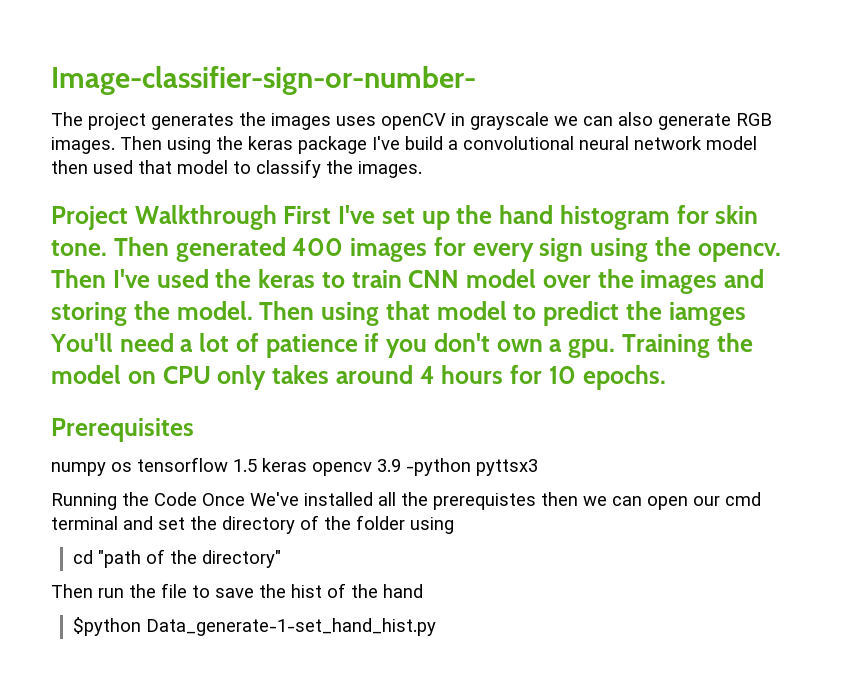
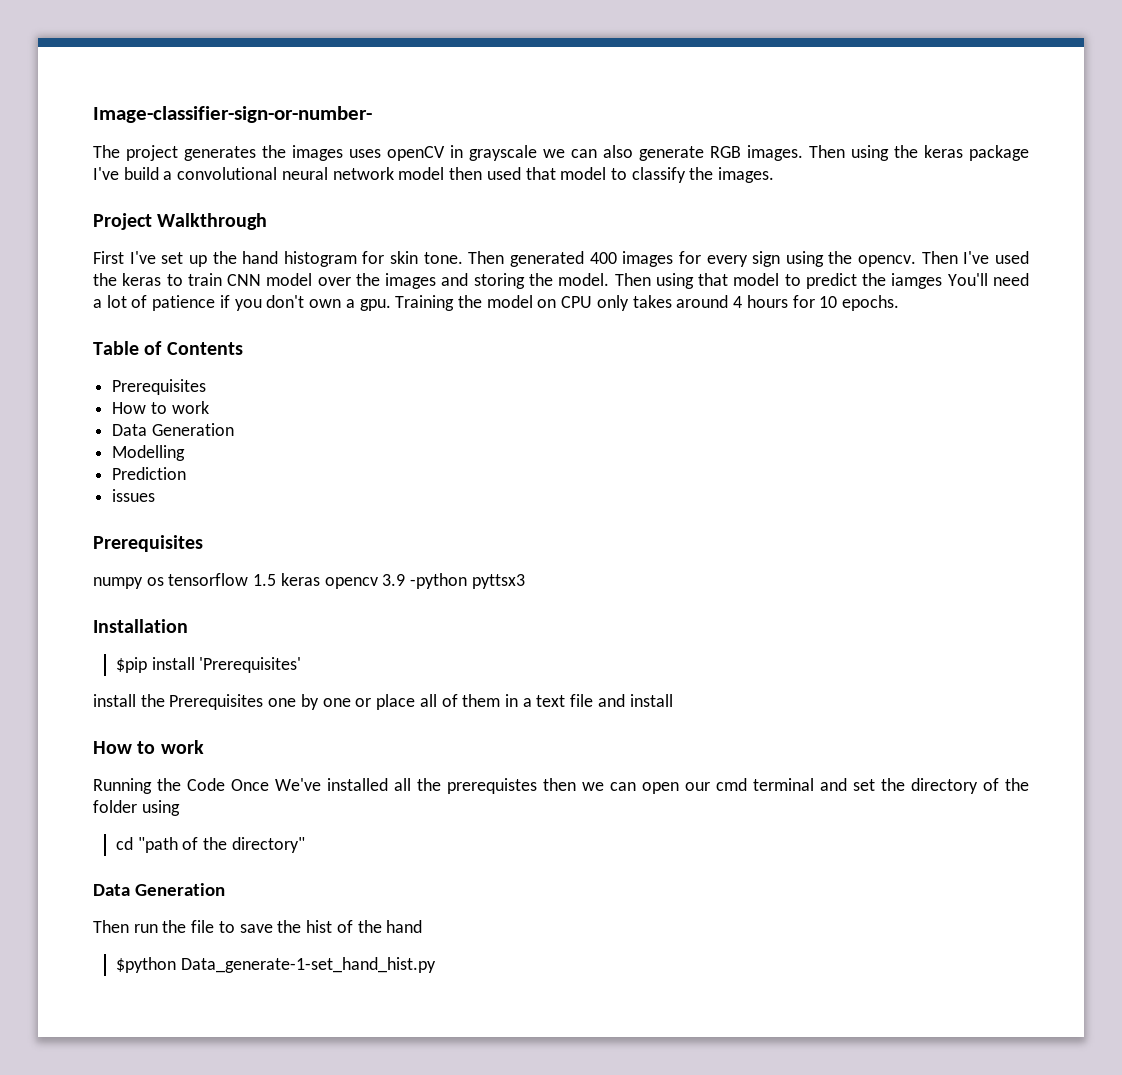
(277, 217) none -> (268, 221) //
(666, 377) none -> [93,341,243,355] [112,379,207,395] [112,401,209,414] [112,423,234,436] [112,445,186,461] [112,467,187,480] [112,489,156,502] // Table of Contents // Prerequisites // How to work // Data Generation // Modelling // Prediction // issues
(538, 467) none -> [93,619,188,633] [115,657,302,673] [93,694,673,710] [93,740,204,754] // Installation // $pip install 'Prerequisites' // install the Prerequisites one by one or place all of them in a text file and install // How to work
(281, 559) none -> [93,883,225,896] // Data Generation

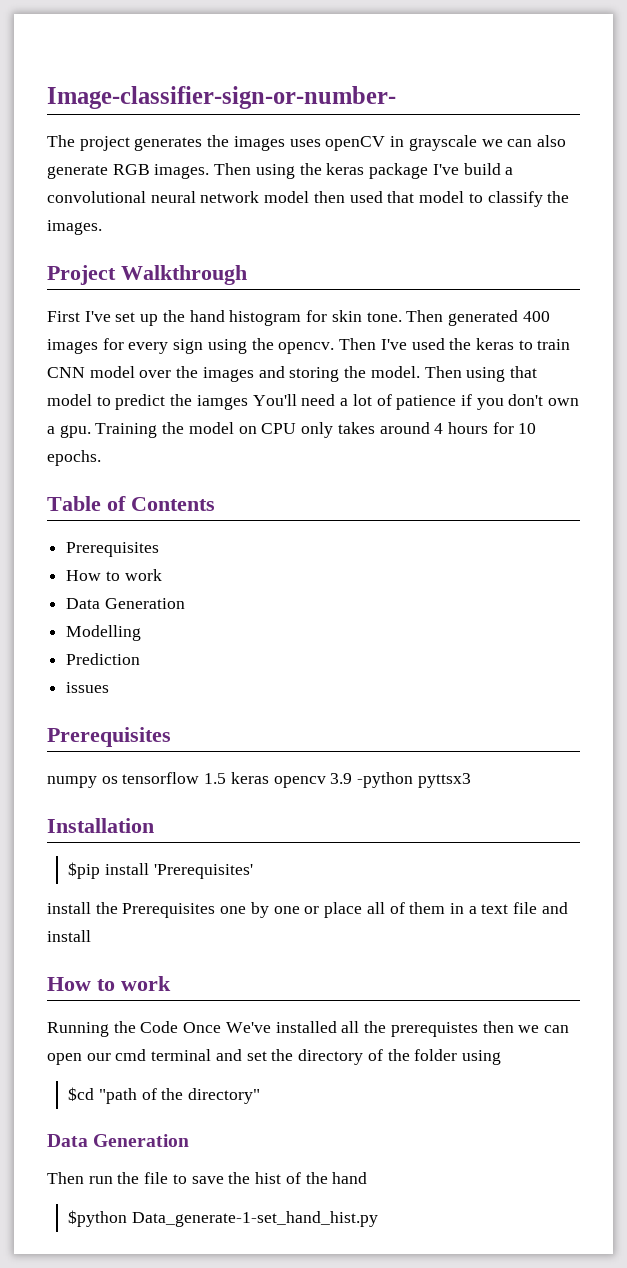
[115,837,133,850] cd -> [68,1087,95,1101] $cd

